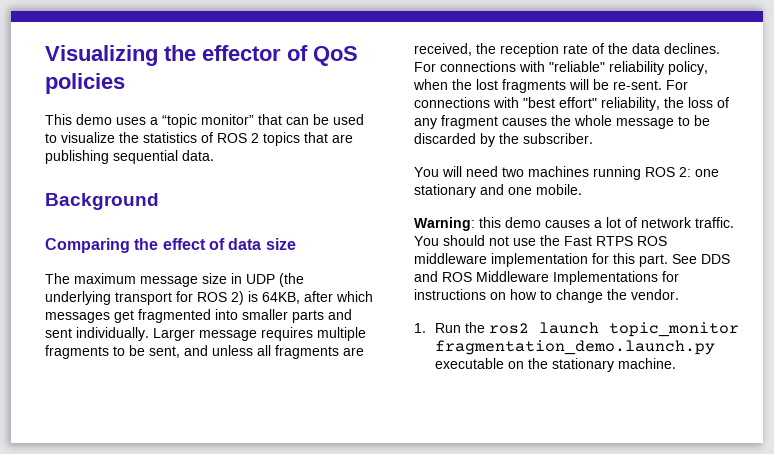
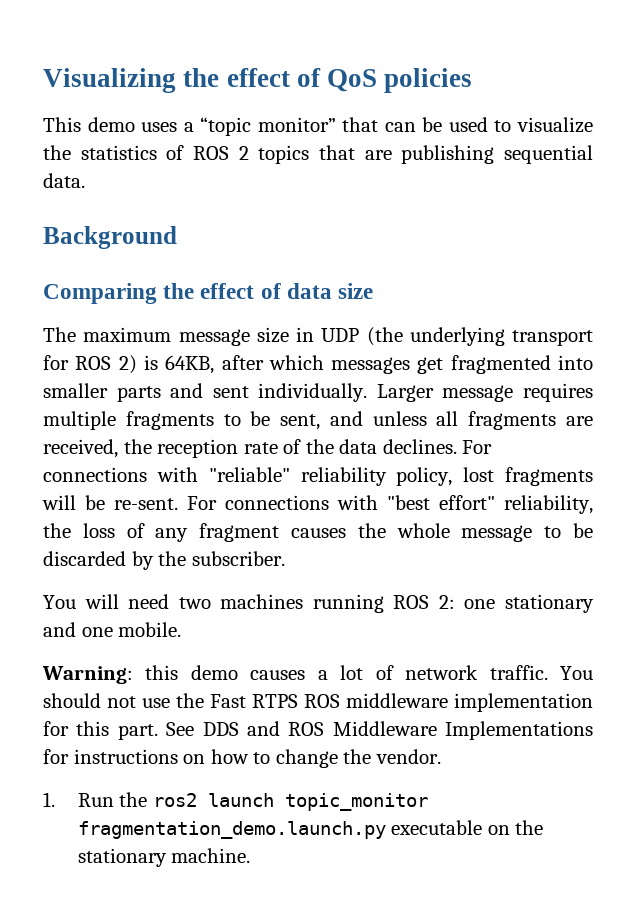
[202,45,281,61] effector -> [226,68,290,87] effect
[413,79,472,90] when the -> (453, 476) none

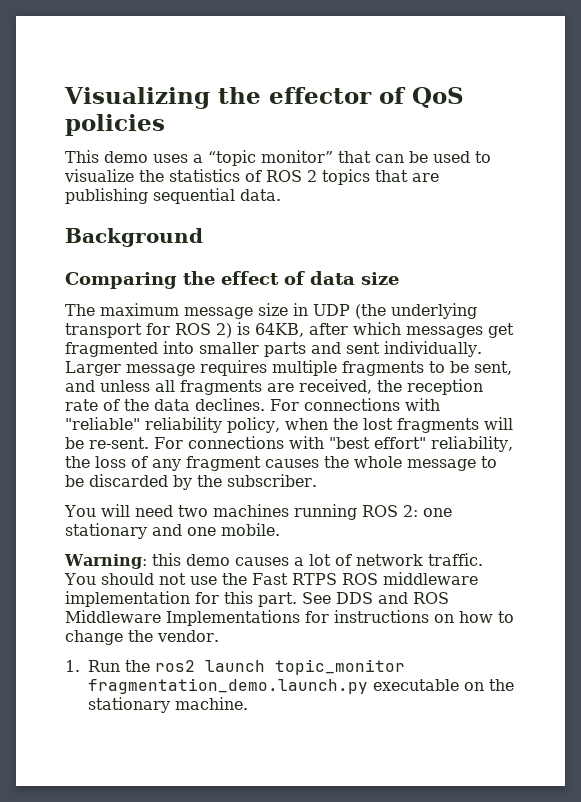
[226,68,290,87] effect -> [269,87,372,104] effector
(453, 476) none -> [284,418,358,430] when the

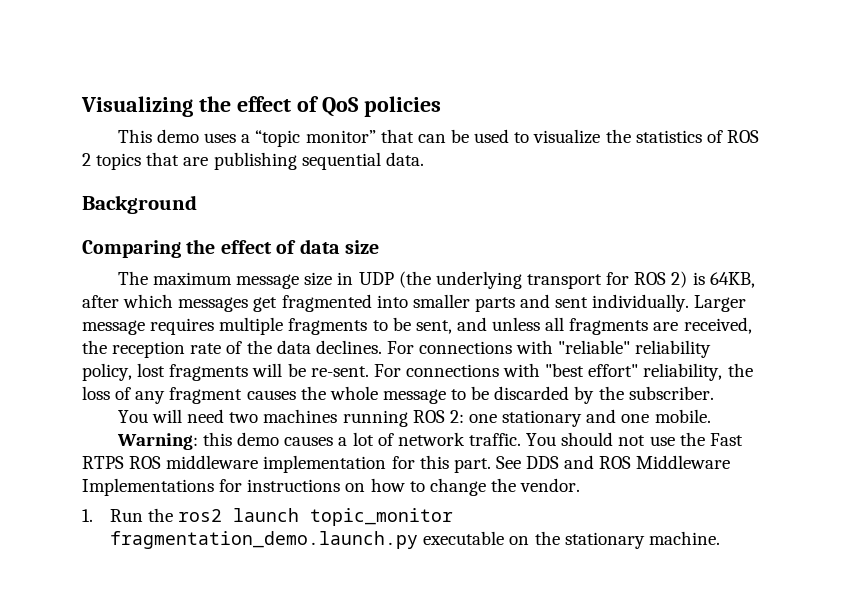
[269,87,372,104] effector -> [236,96,291,112] effect
[284,418,358,430] when the -> (132, 372) none

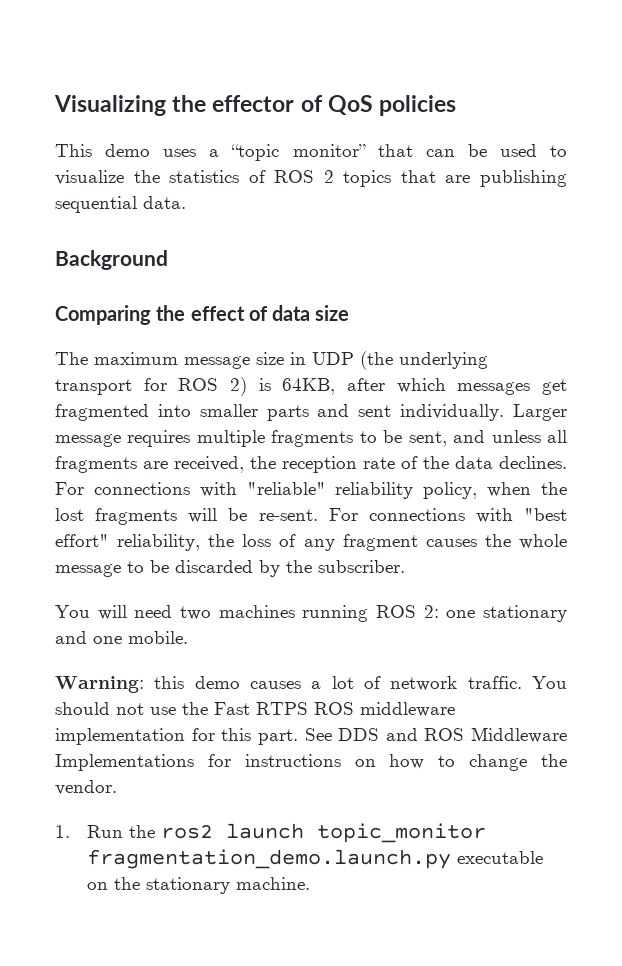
[236,96,291,112] effect -> [212,95,295,112] effector
(132, 372) none -> [487,482,567,497] when the

